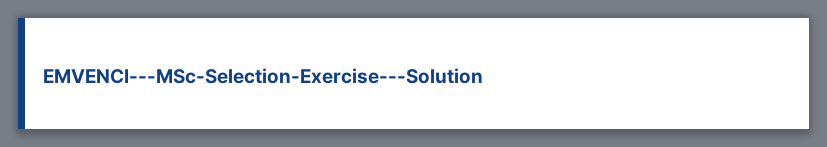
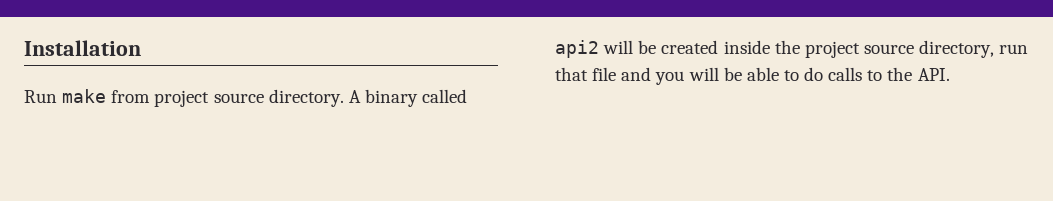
[43,68,483,84] EMVENCI---MSc-Selection-Exercise---Solution -> [24,40,141,56] [24,89,468,107] [555,40,1029,58] [555,67,950,85] Installation // Run make from project source directory. A binary called api2 will be created inside the project source directory, run that file and you will be able to do calls to the API.

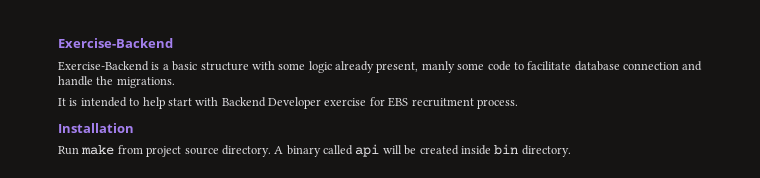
(24, 48) none -> [58,38,173,48] [58,61,703,73] [58,76,175,88] [58,97,518,109] Exercise-Backend // Exercise-Backend is a basic structure with some logic already present, manly some code to facilitate database connection and handle the migrations. // It is intended to help start with Backend Developer exercise for EBS recruitment process. //
[555,40,599,58] api2 -> [355,144,380,157] api
[774,40,1029,58] [555,67,950,85] the project source directory, run that file and you will be able to do calls to the API. -> [494,144,571,157] bin directory.

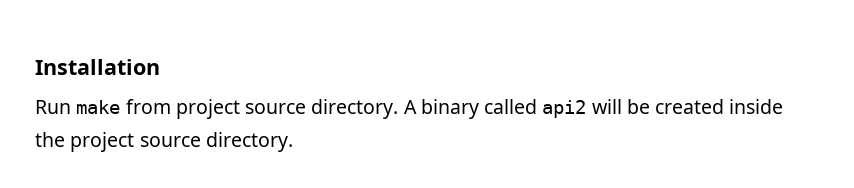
[58,38,173,48] [58,61,703,73] [58,76,175,88] [58,97,518,109] Exercise-Backend // Exercise-Backend is a basic structure with some logic already present, manly some code to facilitate database connection and handle the migrations. // It is intended to help start with Backend Developer exercise for EBS recruitment process. // -> (35, 67) none
[355,144,380,157] api -> [542,100,587,118] api2
[494,144,519,155] bin -> [35,132,201,152] the project source

